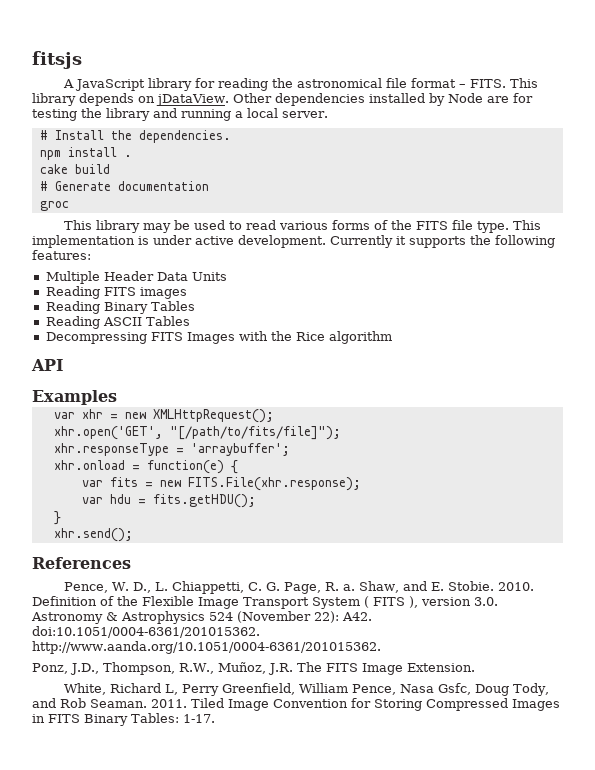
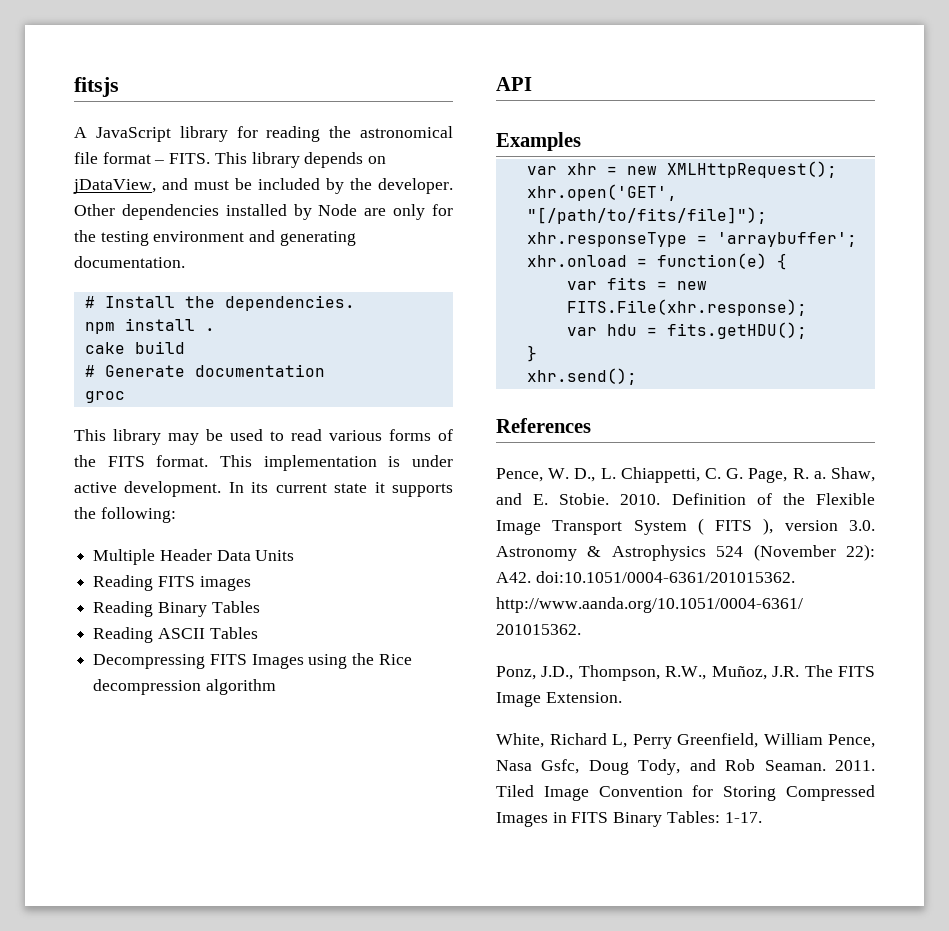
[156,94,229,106] jDataView. -> [73,178,453,194] jDataView, and must be included by the developer.
[513,93,533,103] [32,108,328,121] for testing the library and running a local server. -> [393,204,453,220] [74,230,356,246] [74,256,185,268] only for the testing environment and generating documentation.
[451,220,509,233] file type. -> [156,455,209,467] format.
[330,235,393,248] Currently -> [228,482,368,493] In its current state
[495,235,555,248] [32,250,91,260] following features: -> [100,507,176,523] following:
[238,331,268,341] with -> [308,654,348,669] using
(325, 336) none -> [93,679,202,695] decompression

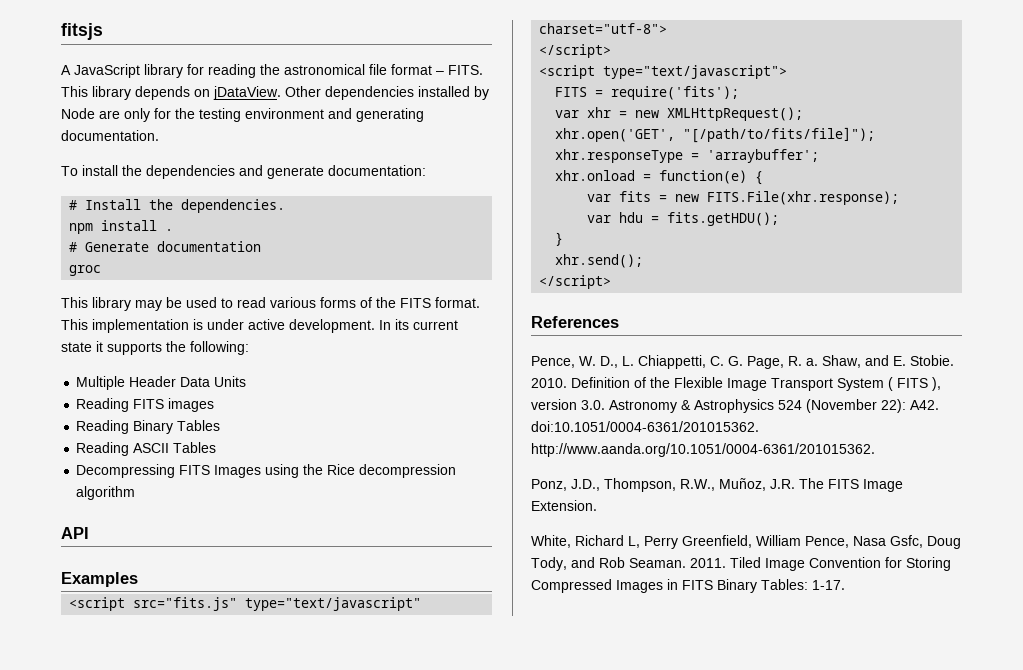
[73,178,453,194] jDataView, and must be included by the developer. -> [213,86,281,100] jDataView.
(185, 262) none -> [61,165,426,179] // To install the dependencies and generate documentation:
[84,341,185,354] // cake build -> (174, 230) none
(581, 141) none -> [69,597,422,611] [539,23,668,34] [539,44,612,58] [539,65,788,79] [555,86,740,100] // <script src="fits.js" type="text/javascript" charset="utf-8"> // </script> // <script type="text/javascript"> // FITS = require('fits');
(637, 376) none -> [539,275,612,289] // </script>

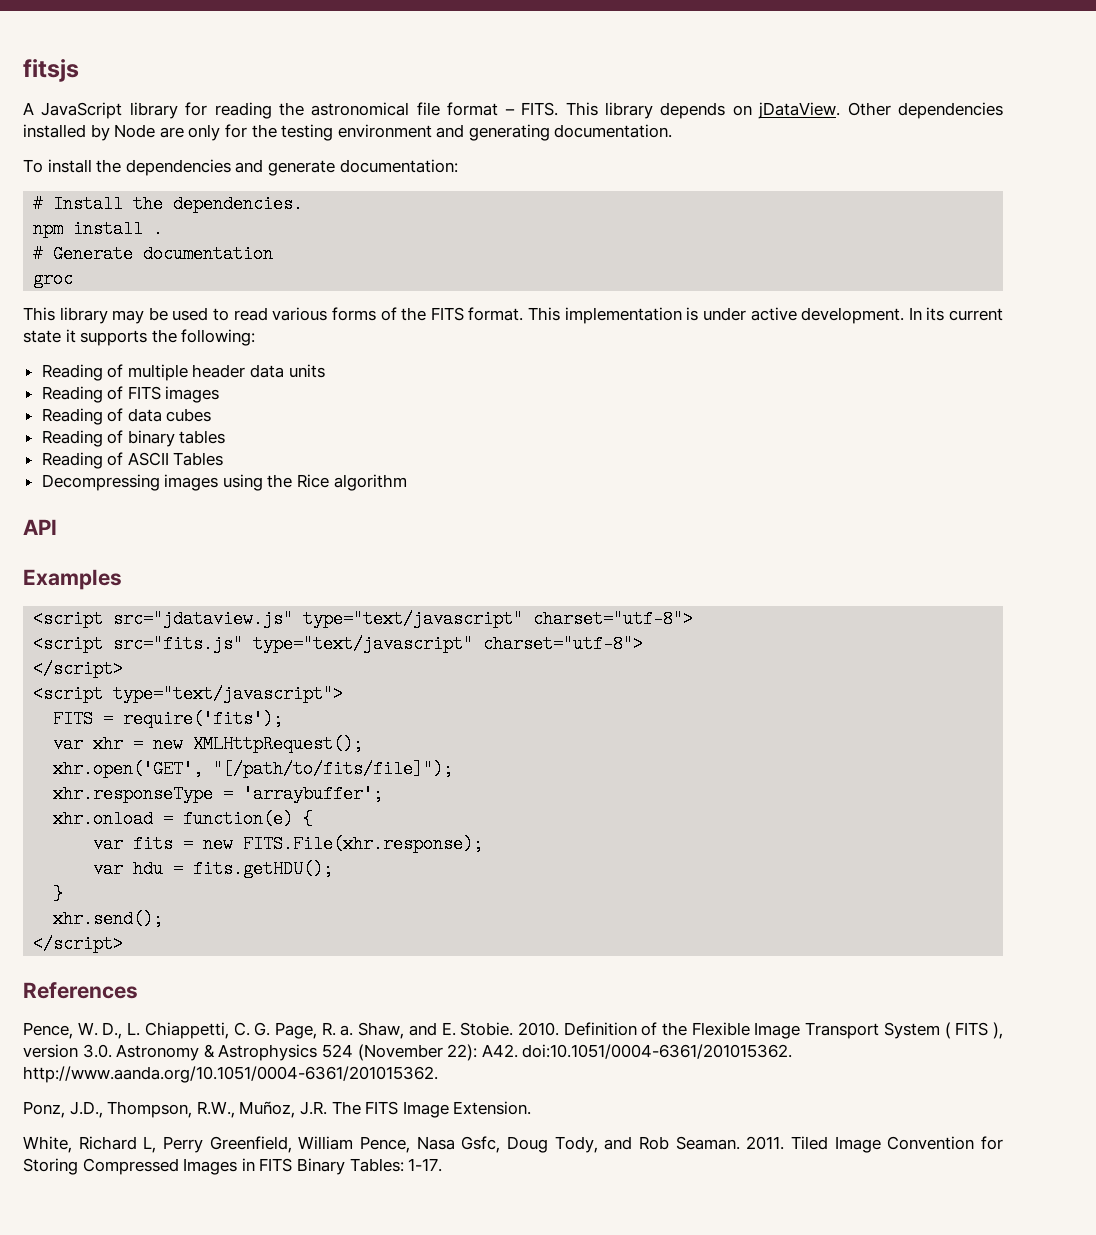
[76,376,247,390] [76,398,130,412] Multiple Header Data Units // Reading -> [41,364,325,381] [41,386,124,403] Reading of multiple header data units // Reading of
[133,420,221,434] [76,442,130,456] Binary Tables // Reading -> [107,408,212,422] [41,430,226,447] [41,452,124,469] of data cubes // Reading of binary tables // Reading of
[179,465,262,478] FITS Images -> [164,474,219,491] images
[359,464,457,478] decompression -> (330, 481) none
(138, 579) none -> [33,610,694,628] // <script src="jdataview.js" type="text/javascript" charset="utf-8">

